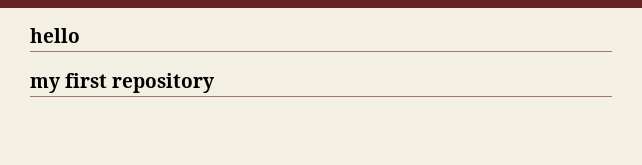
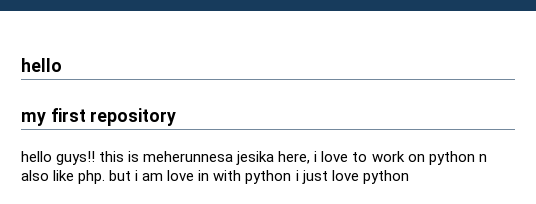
(215, 83) none -> [21,151,487,165] [21,170,409,184] // hello guys!! this is meherunnesa jesika here, i love to work on python n also like php. but i am love in with python i just love python

